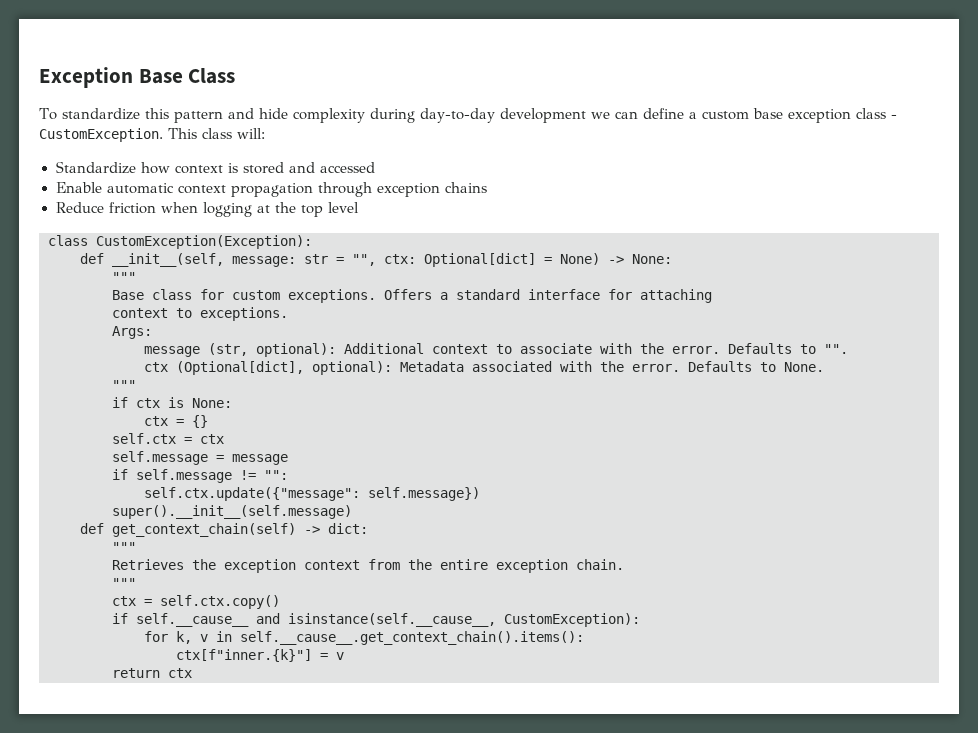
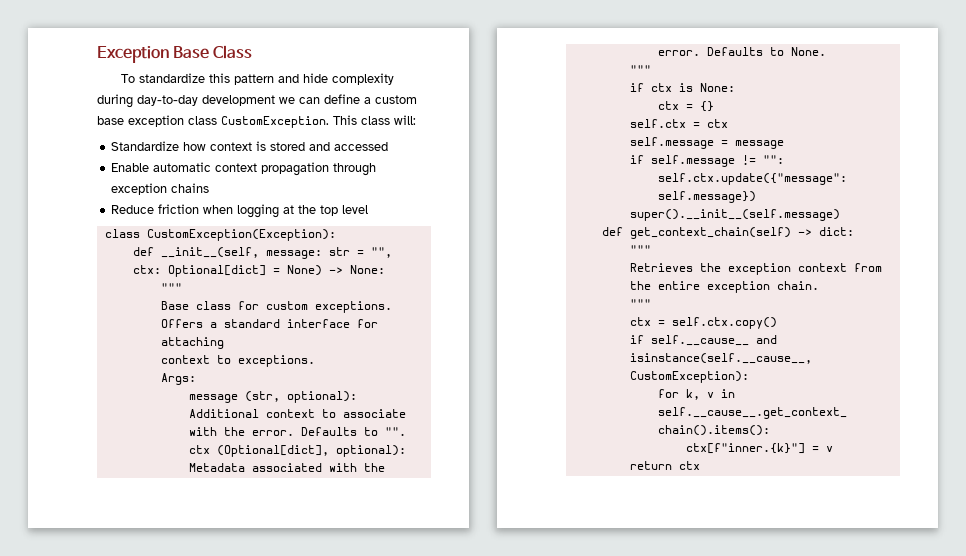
[890,114,897,119] - -> (217, 120) none

